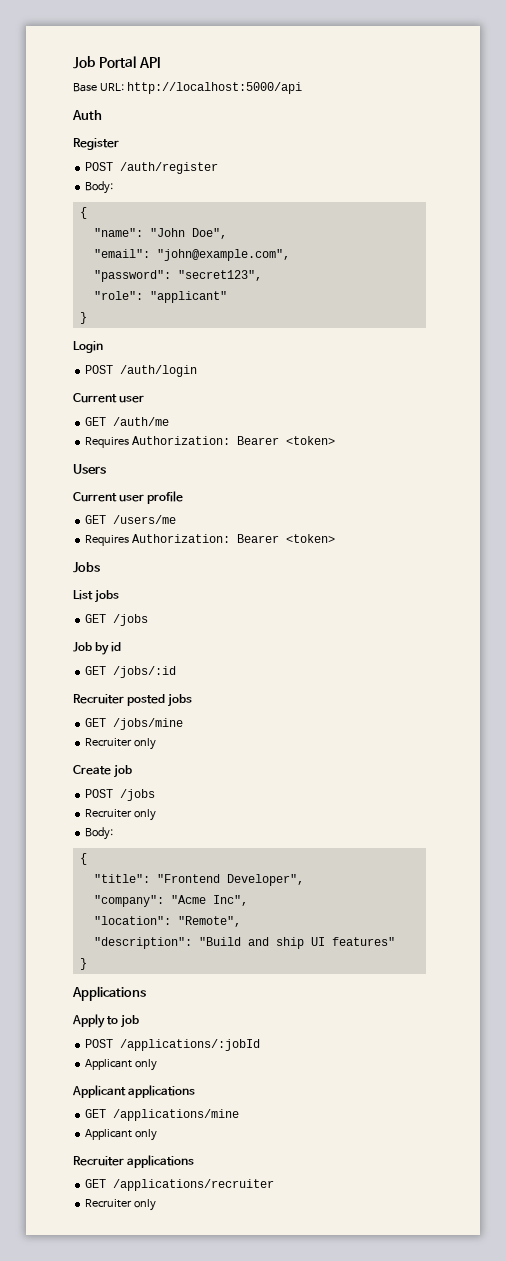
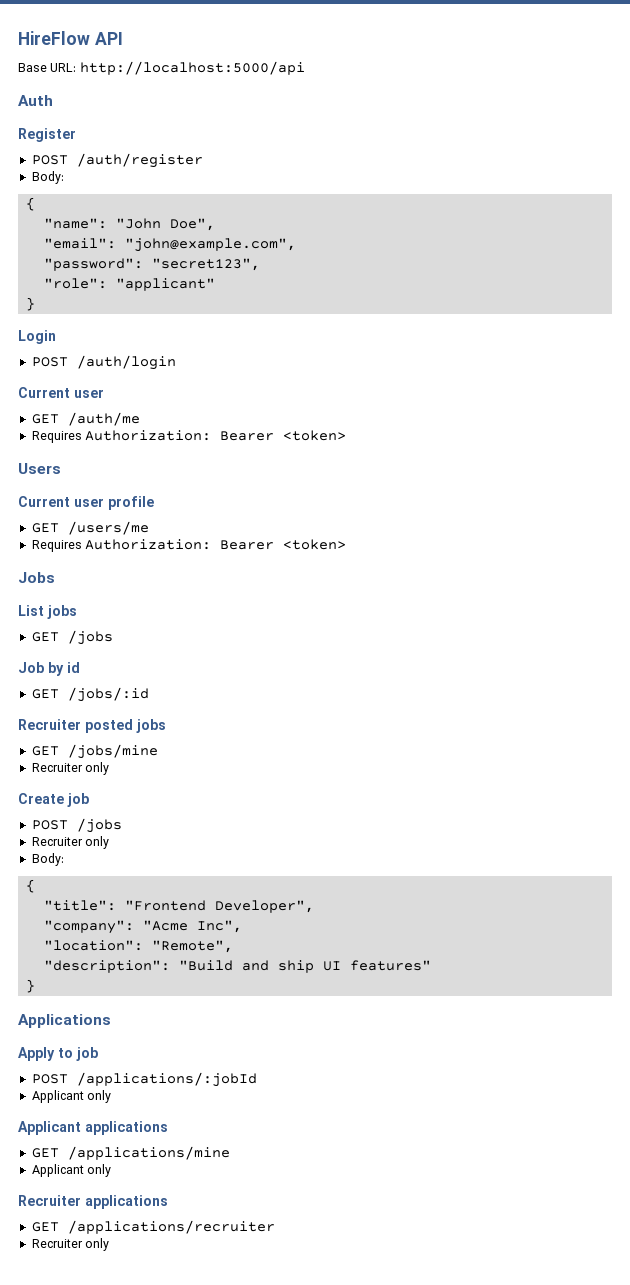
[73,56,136,69] Job Portal -> [18,31,90,45] HireFlow

